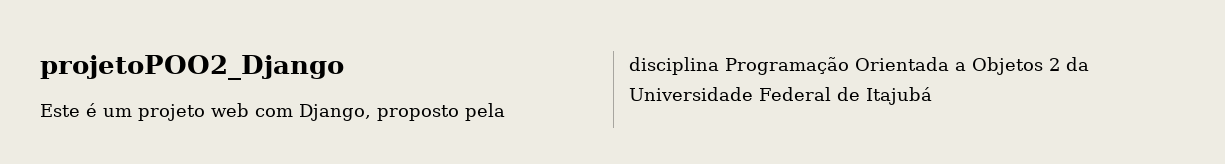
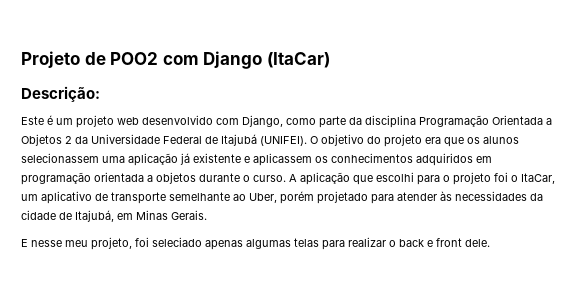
[40,55,344,80] projetoPOO2_Django -> [21,51,330,69] [21,86,100,102] Projeto de POO2 com Django (ItaCar) // Descrição:
(249, 110) none -> [142,115,213,125] desenvolvido
[377,103,505,121] proposto pela -> [286,116,362,128] como parte da
(932, 96) none -> [260,134,519,147] [21,153,492,166] [21,172,555,185] [21,191,543,204] [21,210,207,222] [21,237,490,250] (UNIFEI). O objetivo do projeto era que os alunos selecionassem uma aplicação já existente e aplicassem os conhecimentos adquiridos em programação orientada a objetos durante o curso. A aplicação que escolhi para o projeto foi o ItaCar, um aplicativo de transporte semelhante ao Uber, porém projetado para atender às necessidades da cidade de Itajubá, em Minas Gerais. // E nesse meu projeto, foi seleciado apenas algumas telas para realizar o back e front dele.

